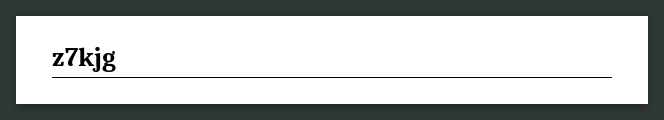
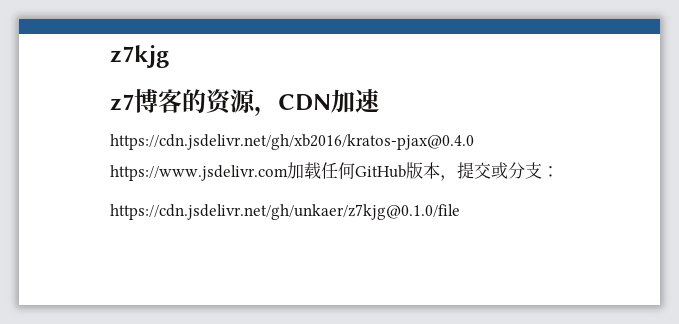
(116, 59) none -> [110,89,380,116] [110,134,474,150] [110,162,559,181] [110,204,460,220] // z7博客的资源，CDN加速 // https://cdn.jsdelivr.net/gh/xb2016/kratos-pjax@0.4.0 https://www.jsdelivr.com加载任何GitHub版本，提交或分支： // https://cdn.jsdelivr.net/gh/unkaer/z7kjg@0.1.0/file

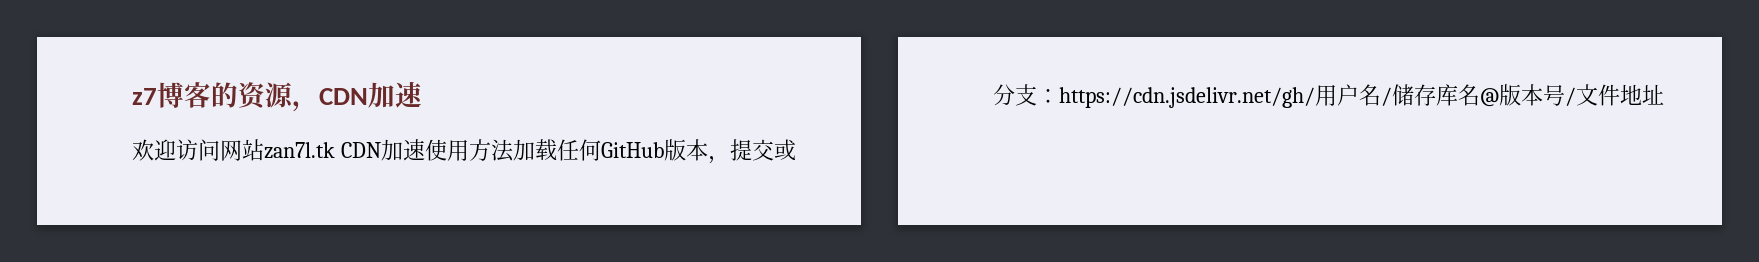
[110,45,169,68] z7kjg // -> (132, 96) none
[110,134,474,150] [110,165,288,181] https://cdn.jsdelivr.net/gh/xb2016/kratos-pjax@0.4.0 https://www.jsdelivr.com -> [132,139,514,162] 欢迎访问网站zan7l.tk CDN加速使用方法
[110,204,460,220] // https://cdn.jsdelivr.net/gh/unkaer/z7kjg@0.1.0/file -> [1059,84,1664,108] https://cdn.jsdelivr.net/gh/用户名/储存库名@版本号/文件地址

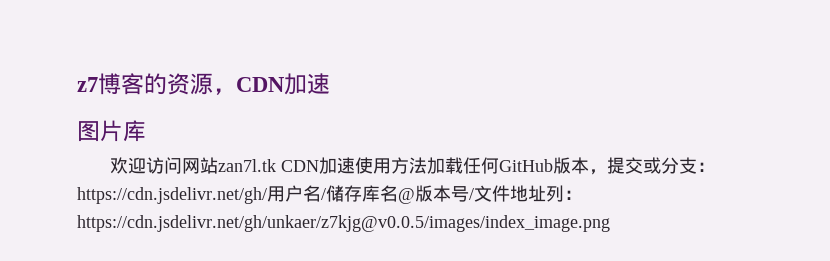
(422, 94) none -> [77,120,146,142] // 图片库
(1664, 94) none -> [546,185,582,202] [77,215,610,232] 列：https://cdn.jsdelivr.net/gh/unkaer/z7kjg@v0.0.5/images/index_image.png

